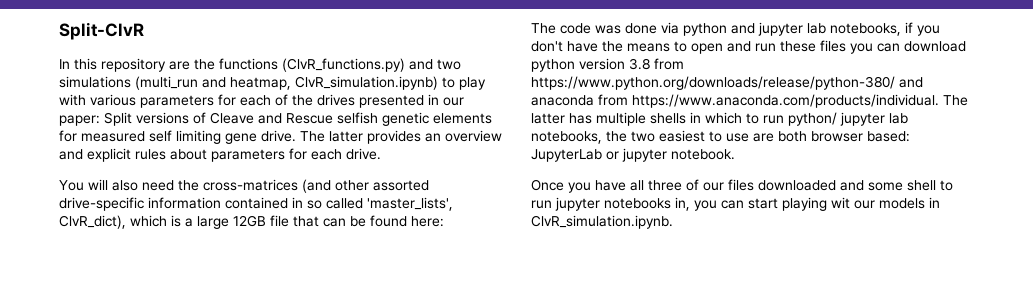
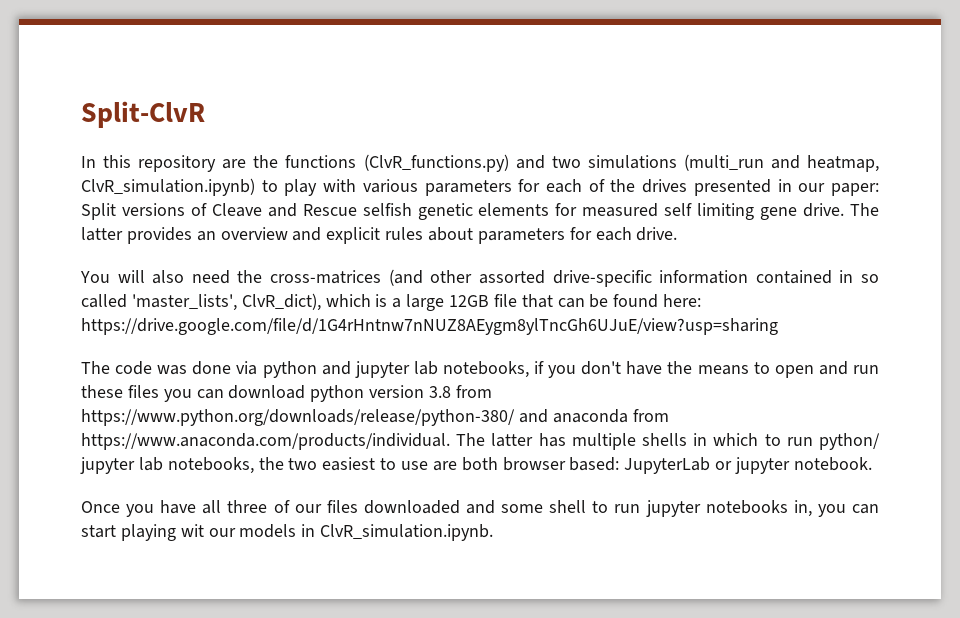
(444, 221) none -> [81,318,778,335] https://drive.google.com/file/d/1G4rHntnw7nNUZ8AEygm8ylTncGh6UJuE/view?usp=sharing

